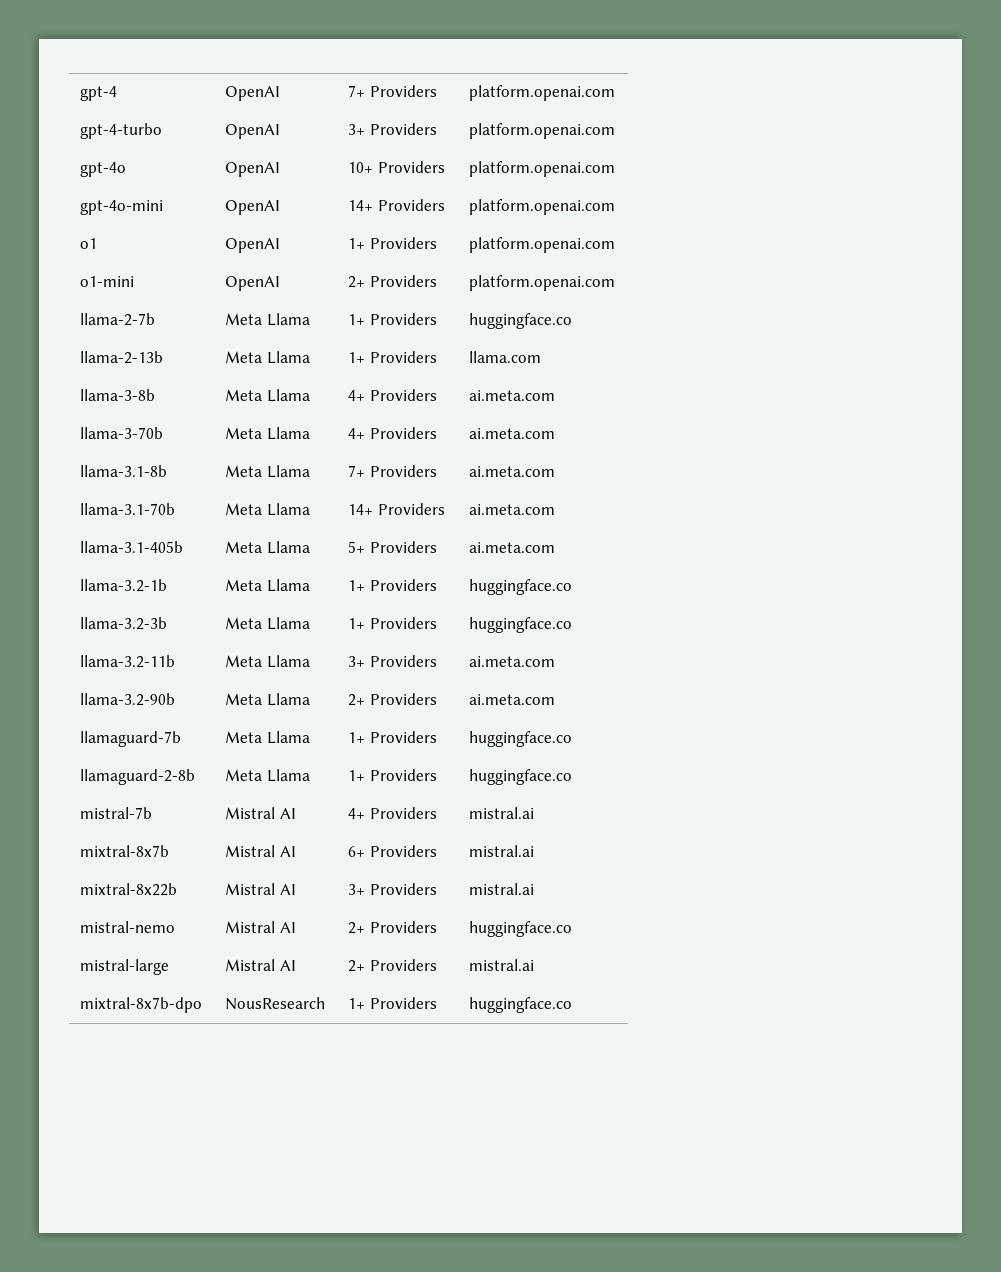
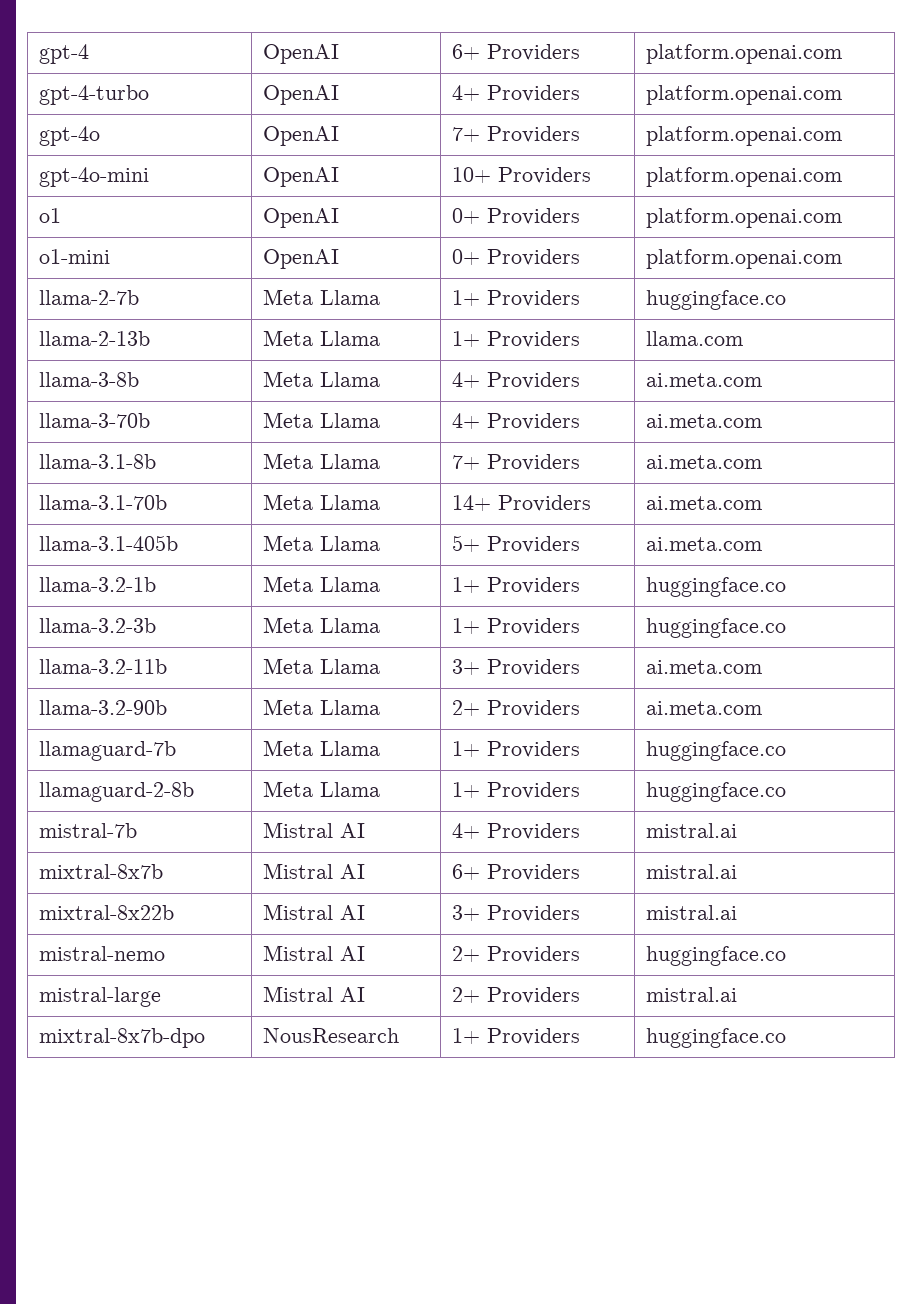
[348,85,437,97] [469,85,616,101] [80,123,163,139] [225,124,281,139] [348,123,437,135] [469,123,616,139] [80,162,127,177] 7+ Providers | platform.openai.com // gpt-4-turbo | OpenAI | 3+ Providers | platform.openai.com // gpt-4o -> [451,44,580,61] [645,44,842,64] [38,85,149,105] [262,85,339,105] [451,85,580,102] [645,85,842,105] [38,126,100,146] [262,126,339,146] [451,126,580,143] [645,126,842,146] [38,167,149,187] 6+ Providers | platform.openai.com // gpt-4-turbo | OpenAI | 4+ Providers | platform.openai.com // gpt-4o | OpenAI | 7+ Providers | platform.openai.com // gpt-4o-mini
[80,200,164,215] [225,200,281,215] [348,199,445,211] [469,199,616,215] // gpt-4o-mini | OpenAI | 14+ Providers | platform.openai.com -> (842, 177) none
[348,238,366,249] 1+ -> [451,208,480,224] 0+
[348,276,366,288] 2+ -> [451,249,480,265] 0+

